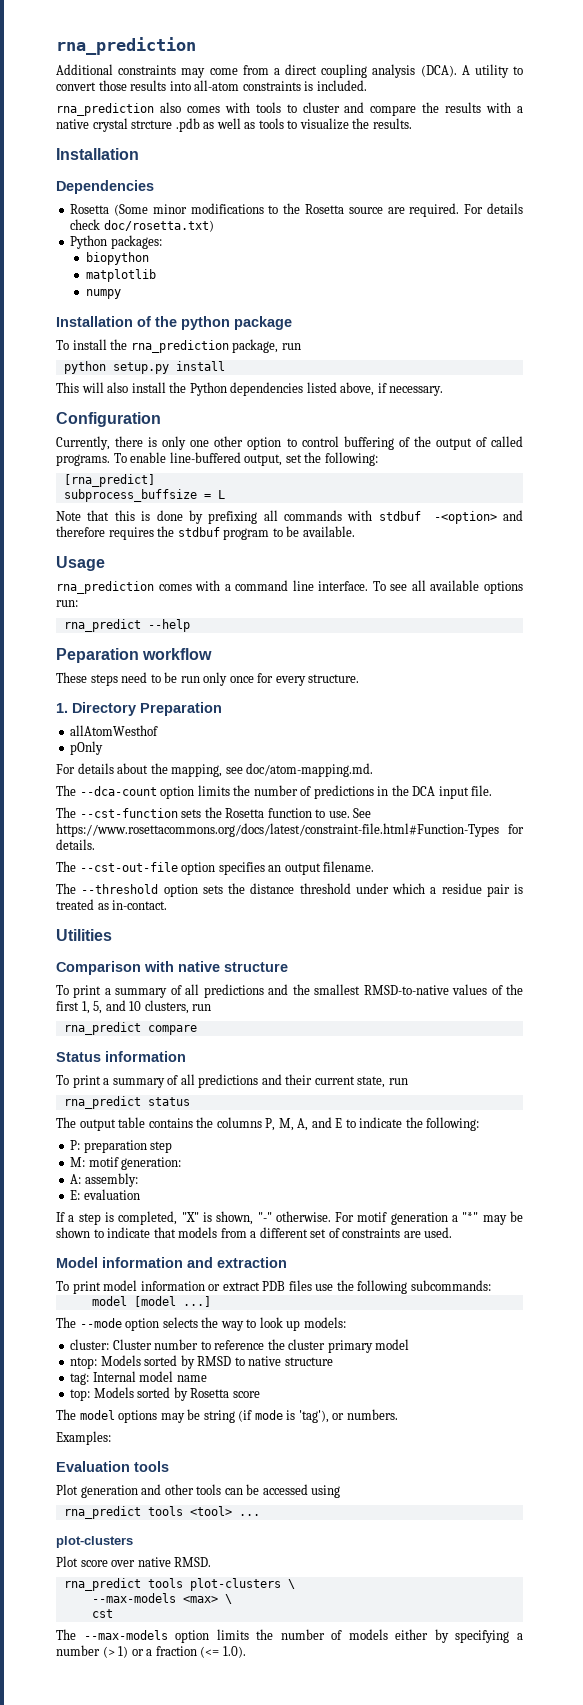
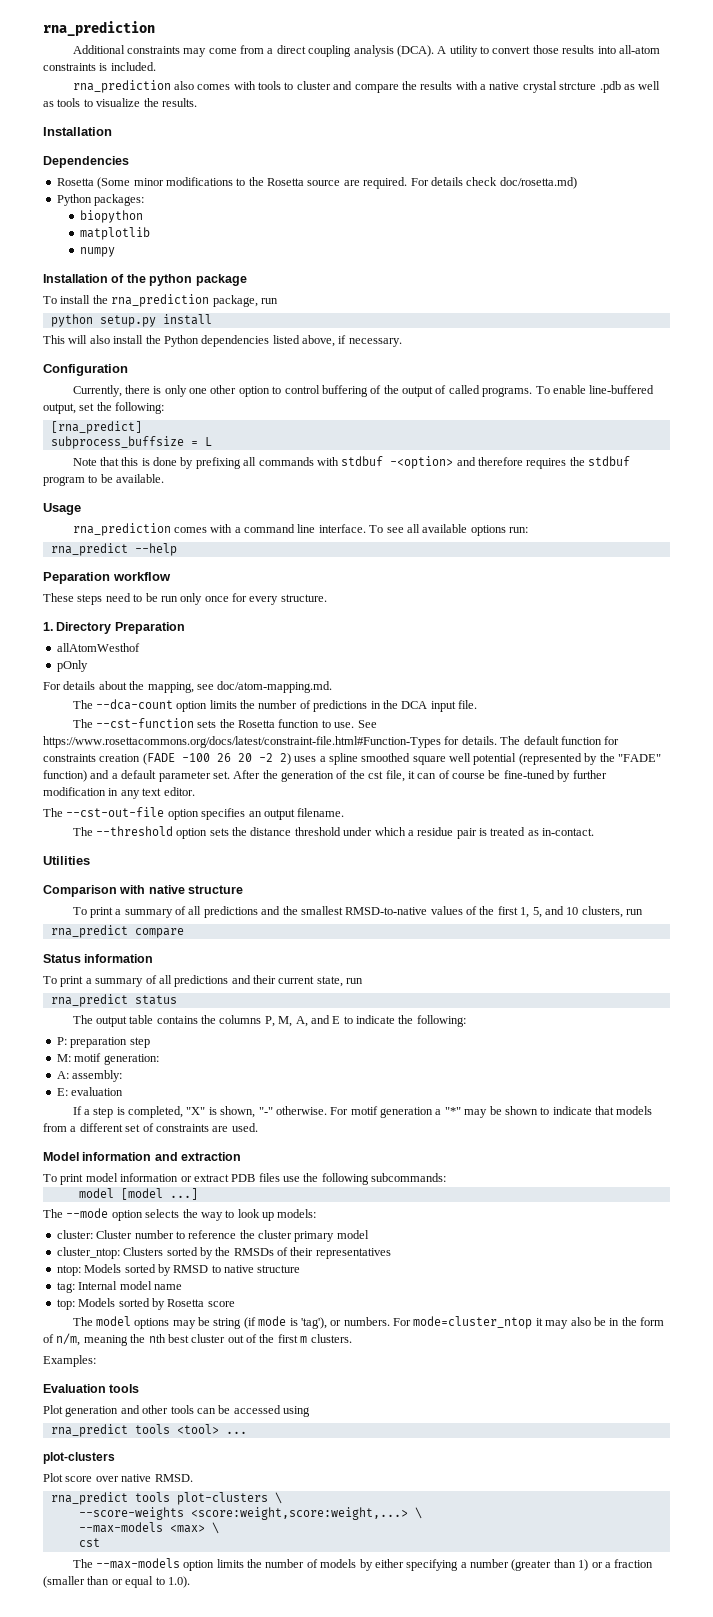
[103,220,214,232] doc/rosetta.txt) -> [499,177,577,189] doc/rosetta.md)
(95, 844) none -> [500,736,620,745] [43,753,661,765] [43,770,607,782] [43,787,195,799] The default function for constraints creation (FADE -100 26 20 -2 2) uses a spline smoothed square well potential (represented by the "FADE" function) and a default parameter set. After the generation of the cst file, it can of course be fine-tuned by further modification in any text editor.
(410, 1344) none -> [56,1247,391,1259] // cluster_ntop: Clusters sorted by the RMSDs of their representatives
(398, 1414) none -> [393,1316,665,1329] [43,1333,352,1346] For mode=cluster_ntop it may also be in the form of n/m, meaning the nth best cluster out of the first m clusters.
(295, 1584) none -> [78,1507,422,1520] // --score-weights <score:weight,score:weight,...> \
[395,1629,449,1643] either by -> [359,1559,404,1571] by either
[102,1646,115,1658] (> -> [511,1559,576,1571] (greater than
[200,1646,220,1658] (<= -> [43,1576,165,1588] (smaller than or equal to

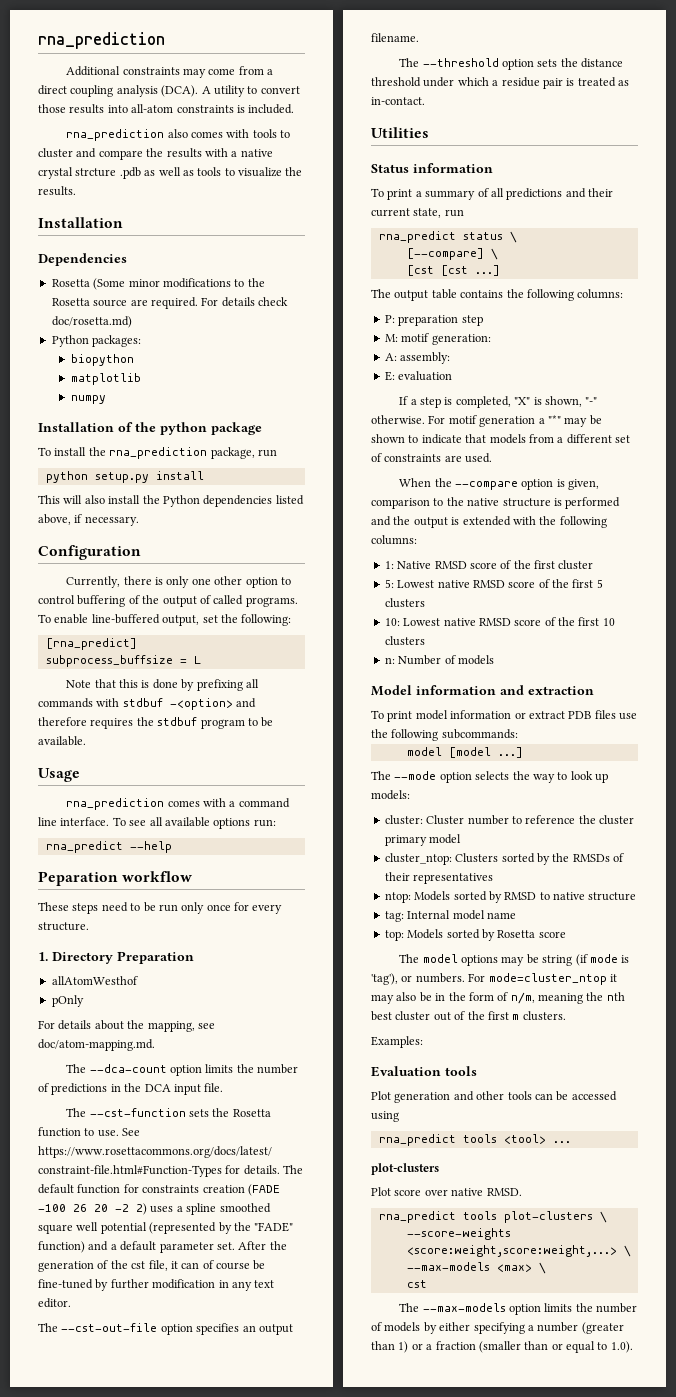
[43,885,244,897] [72,906,644,918] [50,925,184,938] // Comparison with native structure // To print a summary of all predictions and the smallest RMSD-to-native values of the first 1, 5, and 10 clusters, run // rna_predict compare -> (429, 132) none
(177, 1000) none -> [509,231,517,243] [406,248,498,260] [406,265,500,276] \ // [--compare] \ // [cst [cst ...]
[219,1015,466,1027] columns P, M, A, and E to indicate the following: -> [526,289,624,301] following columns:
(258, 1127) none -> [399,478,600,490] [371,497,621,509] [371,516,607,528] [371,535,417,545] [384,560,594,570] [384,579,603,588] [384,598,425,608] [384,617,615,626] [384,636,425,646] [384,655,494,665] // When the --compare option is given, comparison to the native structure is performed and the output is extended with the following columns: // 1: Native RMSD score of the first cluster // 5: Lowest native RMSD score of the first 5 clusters // 10: Lowest native RMSD score of the first 10 clusters // n: Number of models

